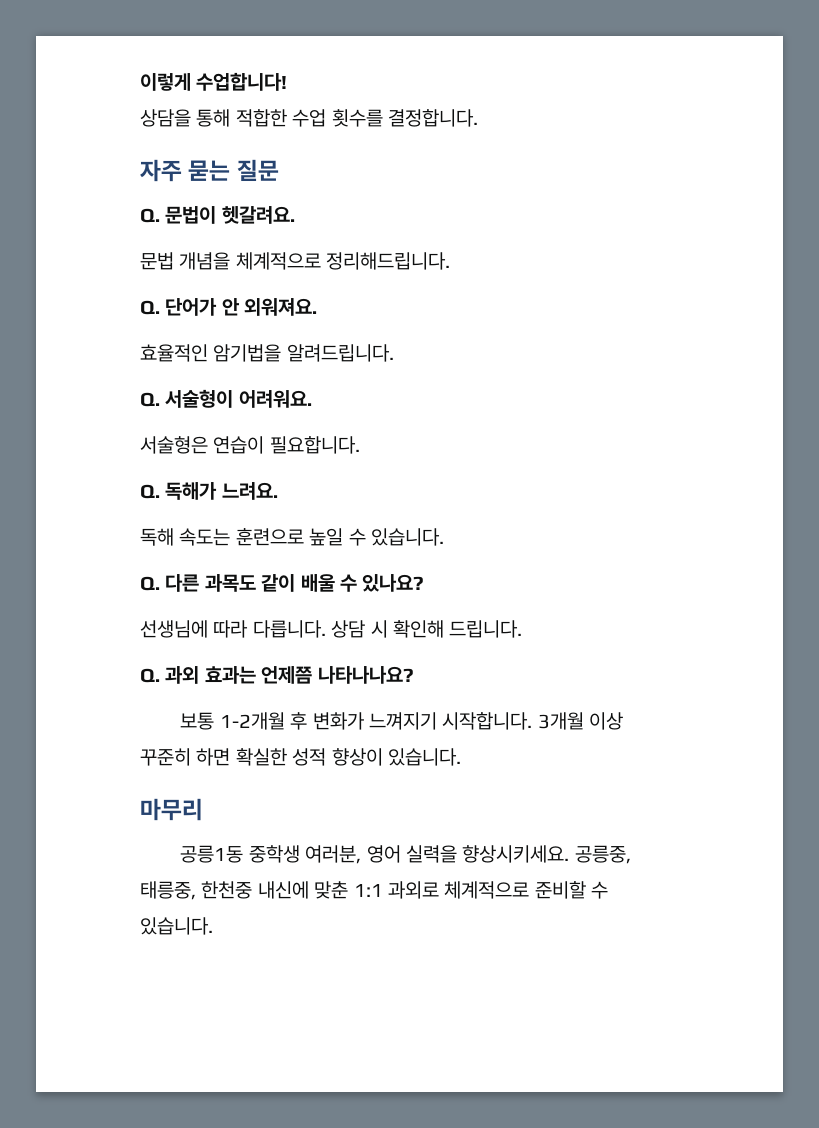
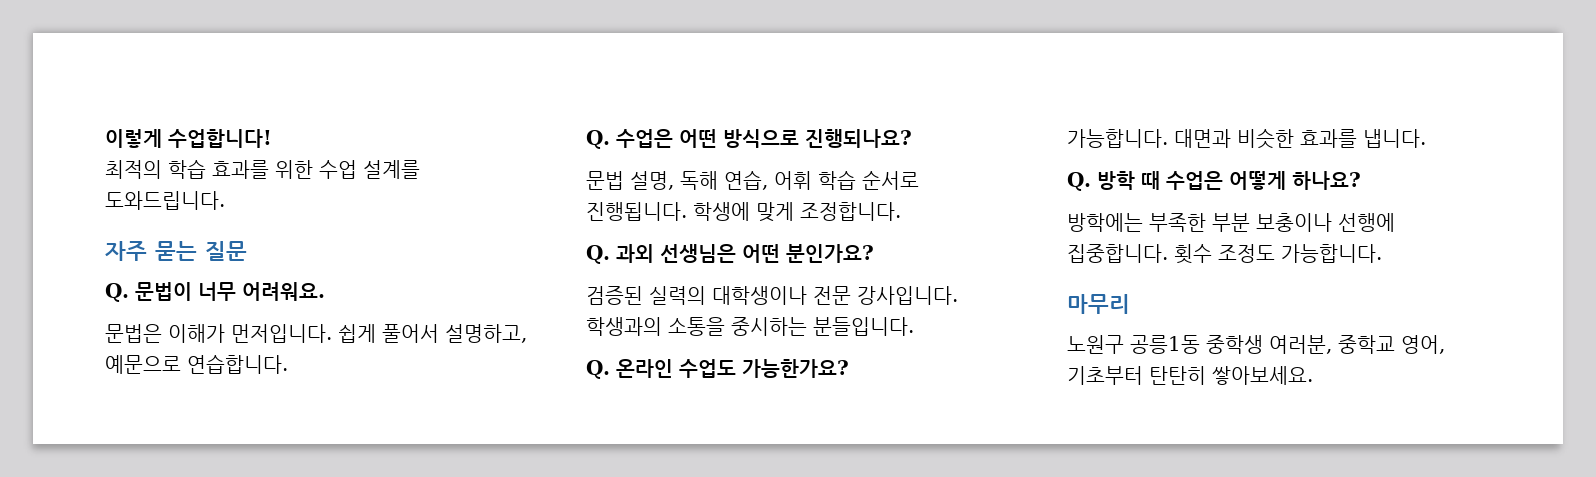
[140,109,478,127] 상담을 통해 적합한 수업 횟수를 결정합니다. -> [105,159,420,179] [105,191,225,210] 최적의 학습 효과를 위한 수업 설계를 도와드립니다.
[221,206,295,224] [140,252,451,270] [140,298,318,316] [140,344,394,362] [140,389,312,408] [140,436,360,454] [140,482,278,500] [140,528,444,546] [140,574,425,592] [140,620,523,638] [140,666,414,684] [180,712,624,730] [140,748,461,766] 헷갈려요. // 문법 개념을 체계적으로 정리해드립니다. // Q. 단어가 안 외워져요. // 효율적인 암기법을 알려드립니다. // Q. 서술형이 어려워요. // 서술형은 연습이 필요합니다. // Q. 독해가 느려요. // 독해 속도는 훈련으로 높일 수 있습니다. // Q. 다른 과목도 같이 배울 수 있나요? // 선생님에 따라 다릅니다. 상담 시 확인해 드립니다. // Q. 과외 효과는 언제쯤 나타나나요? // 보통 1-2개월 후 변화가 느껴지기 시작합니다. 3개월 이상 꾸준히 하면 확실한 성적 향상이 있습니다. -> [197,282,325,301] [105,324,527,343] [105,354,288,374] [586,129,912,149] [586,170,919,190] [586,202,901,222] [586,244,874,264] [586,286,958,305] [586,317,914,336] [586,359,849,379] [1067,128,1426,149] [1067,171,1361,191] [1067,213,1395,232] [1067,244,1382,264] 너무 어려워요. // 문법은 이해가 먼저입니다. 쉽게 풀어서 설명하고, 예문으로 연습합니다. // Q. 수업은 어떤 방식으로 진행되나요? // 문법 설명, 독해 연습, 어휘 학습 순서로 진행됩니다. 학생에 맞게 조정합니다. // Q. 과외 선생님은 어떤 분인가요? // 검증된 실력의 대학생이나 전문 강사입니다. 학생과의 소통을 중시하는 분들입니다. // Q. 온라인 수업도 가능한가요? // 가능합니다. 대면과 비슷한 효과를 냅니다. // Q. 방학 때 수업은 어떻게 하나요? // 방학에는 부족한 부분 보충이나 선행에 집중합니다. 횟수 조정도 가능합니다.
(203, 809) none -> [1067,335,1124,354] 노원구
[366,845,631,864] [140,881,609,900] [140,917,213,935] 영어 실력을 향상시키세요. 공릉중, 태릉중, 한천중 내신에 맞춘 1:1 과외로 체계적으로 준비할 수 있습니다. -> [1338,335,1445,354] [1067,366,1313,385] 중학교 영어, 기초부터 탄탄히 쌓아보세요.

